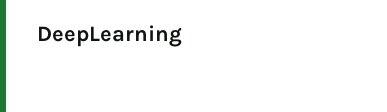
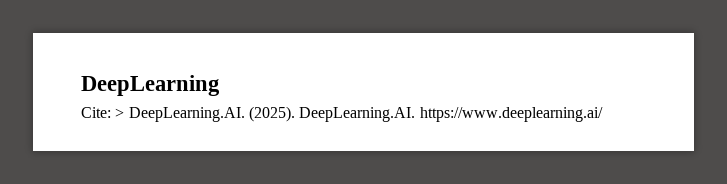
(182, 36) none -> [81,106,603,122] // Cite: > DeepLearning.AI. (2025). DeepLearning.AI. https://www.deeplearning.ai/

